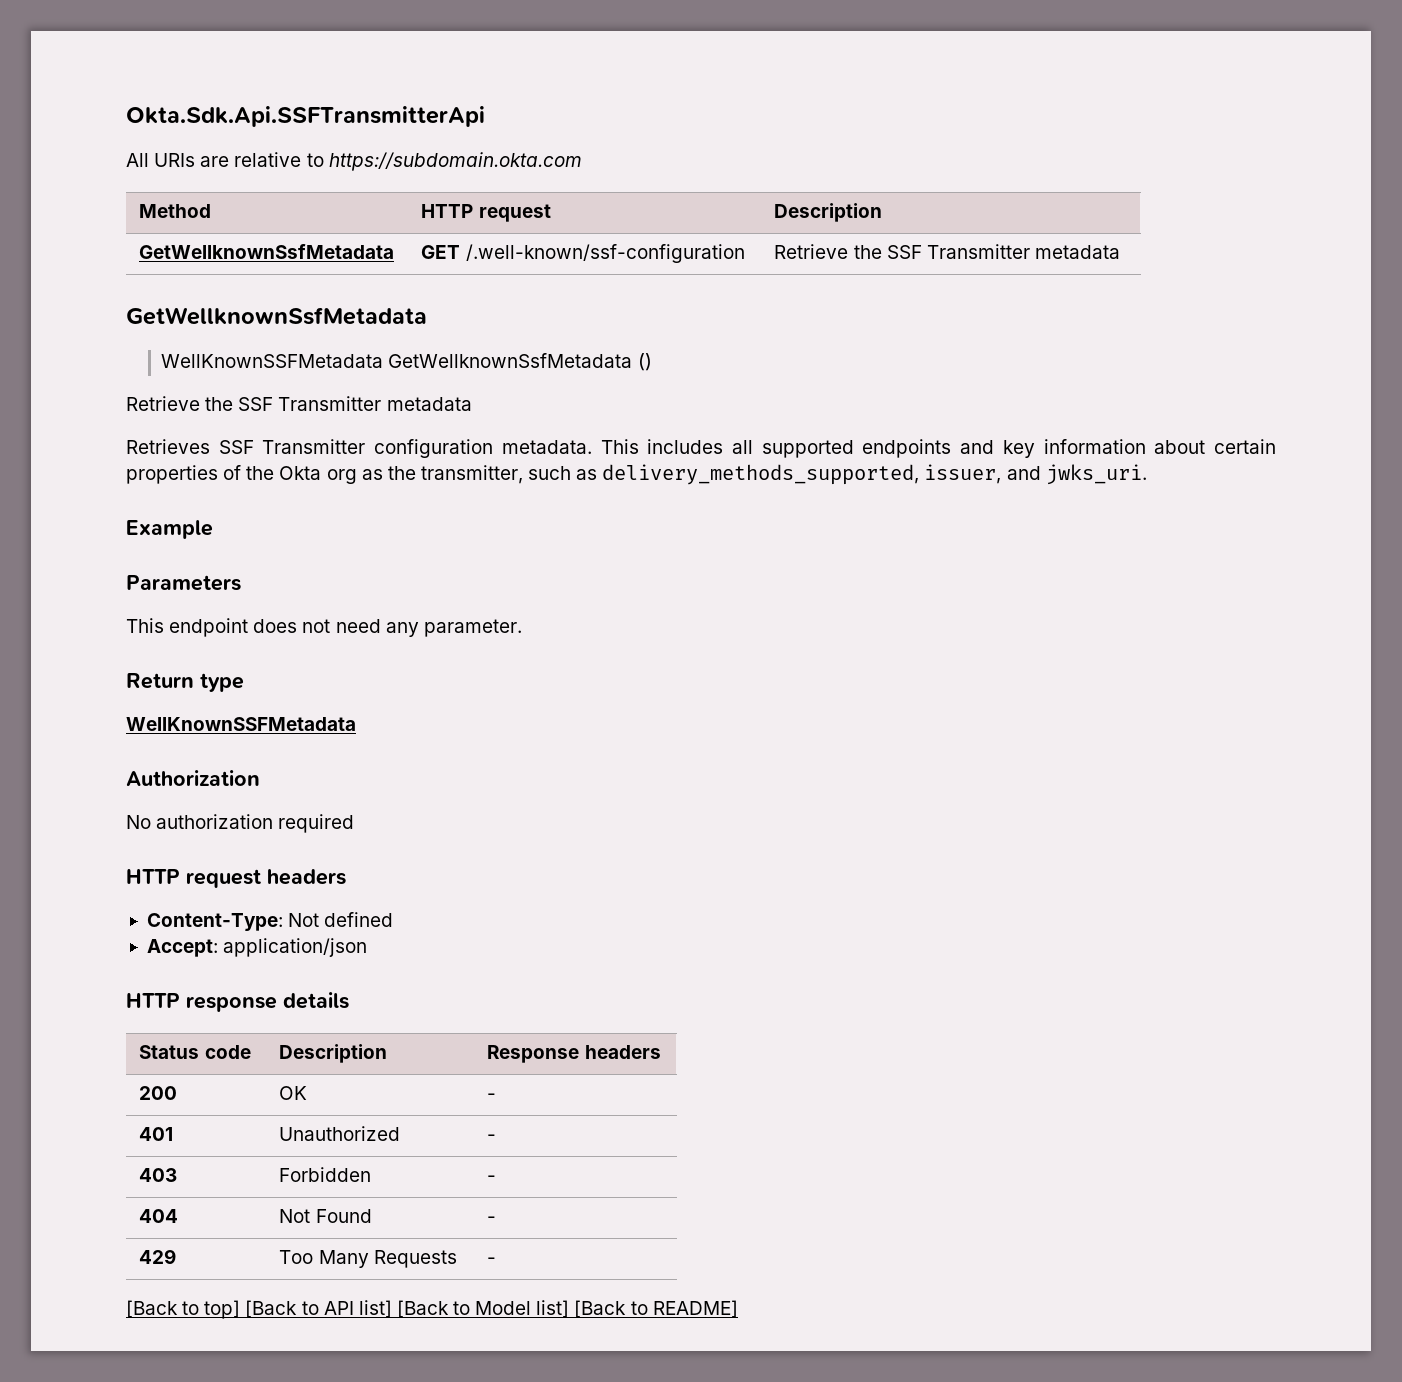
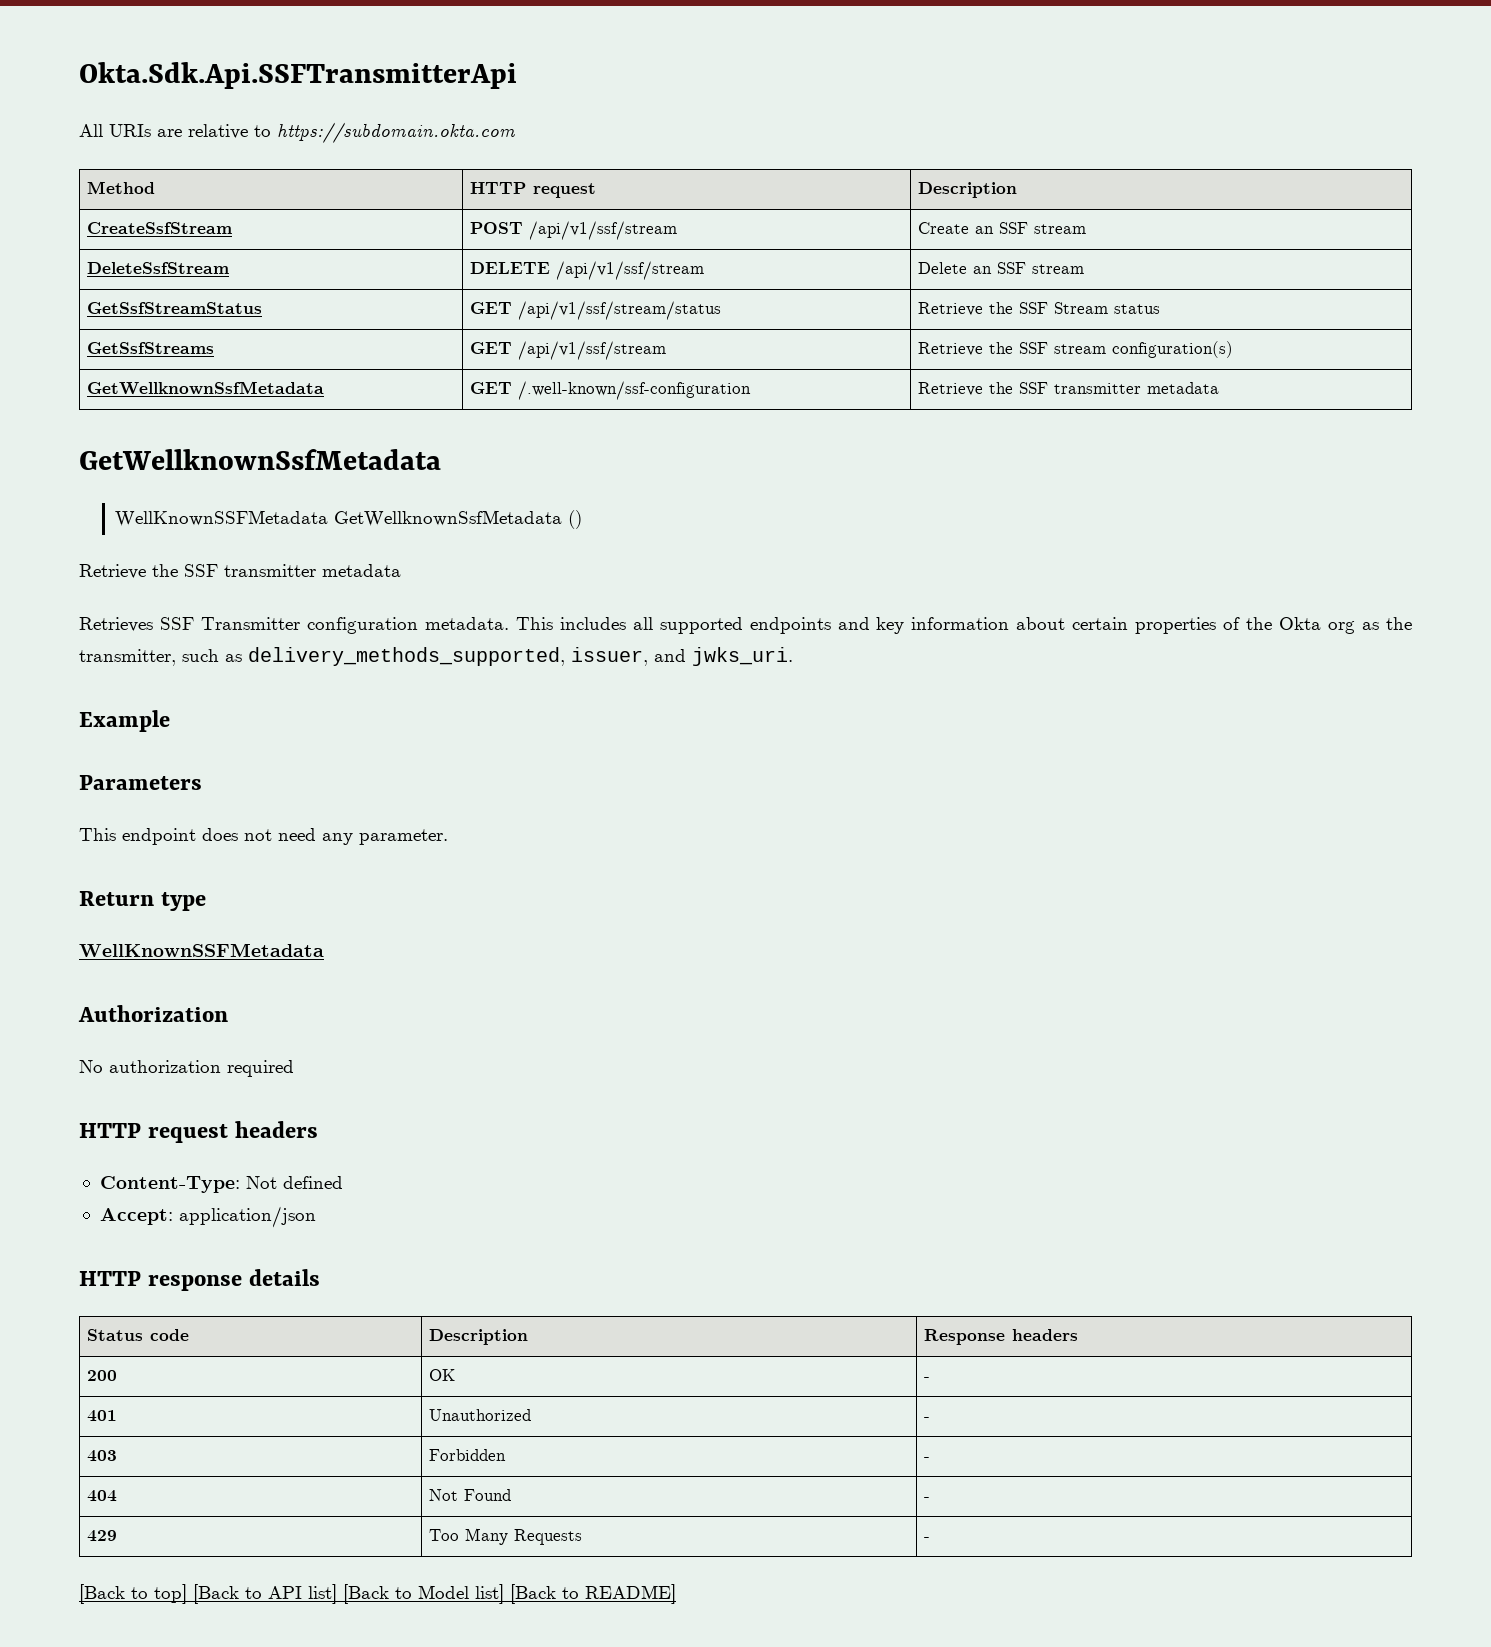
(883, 212) none -> [86,222,232,234] [469,221,677,240] [917,222,1086,234] [86,262,229,274] [469,261,704,280] [917,262,1084,274] [86,302,262,314] [469,301,721,320] [917,302,1160,316] [86,342,214,354] [469,341,666,360] [917,341,1233,358] // CreateSsfStream | POST /api/v1/ssf/stream | Create an SSF stream // DeleteSsfStream | DELETE /api/v1/ssf/stream | Delete an SSF stream // GetSsfStreamStatus | GET /api/v1/ssf/stream/status | Retrieve the SSF Stream status // GetSsfStreams | GET /api/v1/ssf/stream | Retrieve the SSF stream configuration(s)
[926,244,1030,259] Transmitter -> [1053,383,1141,394] transmitter
[278,396,382,411] Transmitter -> [224,564,316,577] transmitter

